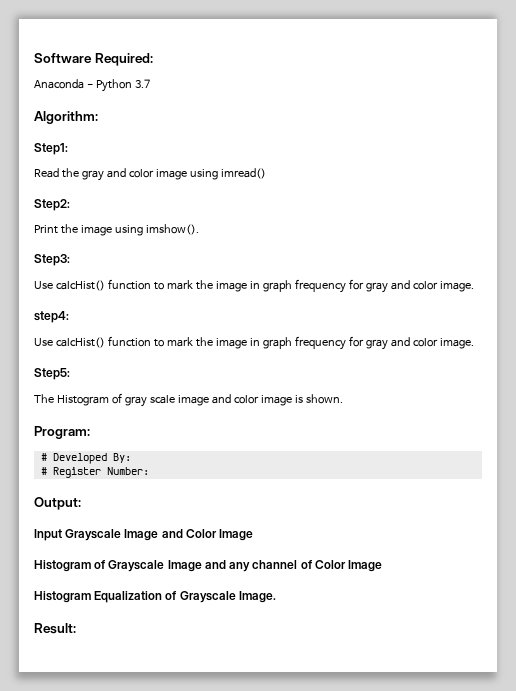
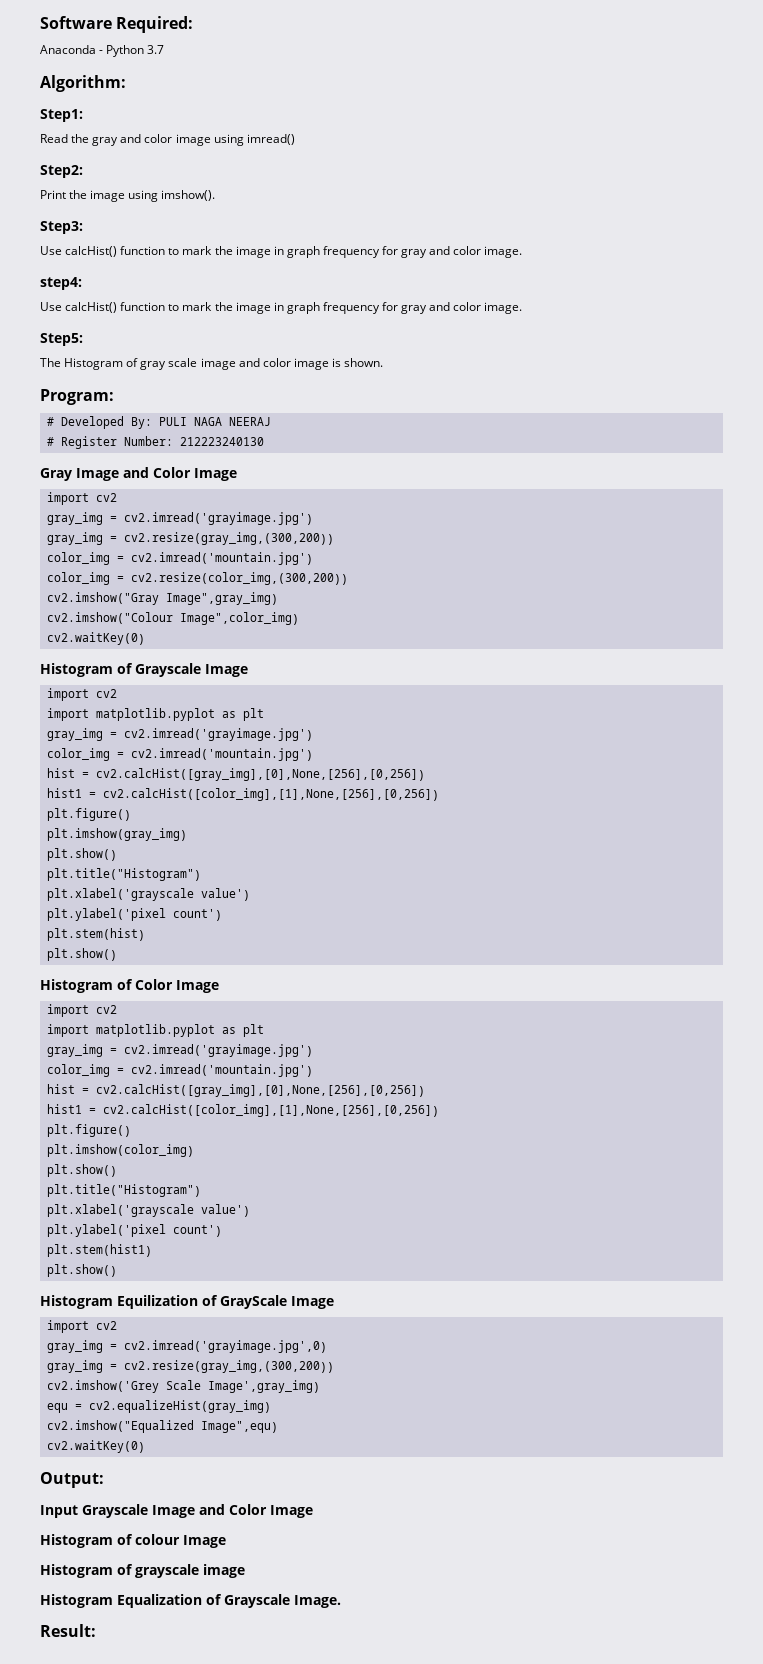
(131, 458) none -> [158,417,271,426] PULI NAGA NEERAJ
(149, 471) none -> [179,437,264,446] [40,467,237,481] [46,492,117,505] [46,512,313,525] [46,532,334,545] [46,552,313,565] [46,572,348,585] [46,592,278,605] [46,612,299,625] [46,632,145,645] [40,663,248,677] [46,688,117,701] [46,708,264,721] [46,728,313,741] [46,748,313,761] [46,768,425,781] [46,788,439,801] [46,808,131,821] [46,828,187,841] [46,848,117,861] [46,868,201,881] [46,888,250,901] [46,908,222,921] [46,928,145,941] [46,948,117,961] [40,979,219,993] [46,1004,117,1017] [46,1024,264,1037] [46,1044,313,1057] [46,1064,313,1077] [46,1084,425,1097] [46,1104,439,1117] [46,1124,131,1137] [46,1144,194,1157] [46,1164,117,1177] [46,1184,201,1197] [46,1204,250,1217] [46,1224,222,1237] [46,1244,152,1257] [46,1264,117,1277] [40,1295,334,1309] [46,1320,117,1333] [46,1340,327,1353] [46,1360,334,1373] [46,1380,320,1393] [46,1400,271,1413] [46,1420,278,1433] [46,1440,145,1453] 212223240130 // Gray Image and Color Image // import cv2 // gray_img = cv2.imread('grayimage.jpg') // gray_img = cv2.resize(gray_img,(300,200)) // color_img = cv2.imread('mountain.jpg') // color_img = cv2.resize(color_img,(300,200)) // cv2.imshow("Gray Image",gray_img) // cv2.imshow("Colour Image",color_img) // cv2.waitKey(0) // Histogram of Grayscale Image // import cv2 // import matplotlib.pyplot as plt // gray_img = cv2.imread('grayimage.jpg') // color_img = cv2.imread('mountain.jpg') // hist = cv2.calcHist([gray_img],[0],None,[256],[0,256]) // hist1 = cv2.calcHist([color_img],[1],None,[256],[0,256]) // plt.figure() // plt.imshow(gray_img) // plt.show() // plt.title("Histogram") // plt.xlabel('grayscale value') // plt.ylabel('pixel count') // plt.stem(hist) // plt.show() // Histogram of Color Image // import cv2 // import matplotlib.pyplot as plt // gray_img = cv2.imread('grayimage.jpg') // color_img = cv2.imread('mountain.jpg') // hist = cv2.calcHist([gray_img],[0],None,[256],[0,256]) // hist1 = cv2.calcHist([color_img],[1],None,[256],[0,256]) // plt.figure() // plt.imshow(color_img) // plt.show() // plt.title("Histogram") // plt.xlabel('grayscale value') // plt.ylabel('pixel count') // plt.stem(hist1) // plt.show() // Histogram Equilization of GrayScale Image // import cv2 // gray_img = cv2.imread('grayimage.jpg',0) // gray_img = cv2.resize(gray_img,(300,200)) // cv2.imshow('Grey Scale Image',gray_img) // equ = cv2.equalizeHist(gray_img) // cv2.imshow("Equalized Image",equ) // cv2.waitKey(0)
[108,560,383,572] Grayscale Image and any channel of Color Image -> [135,1534,226,1548] [40,1564,245,1578] colour Image // Histogram of grayscale image

